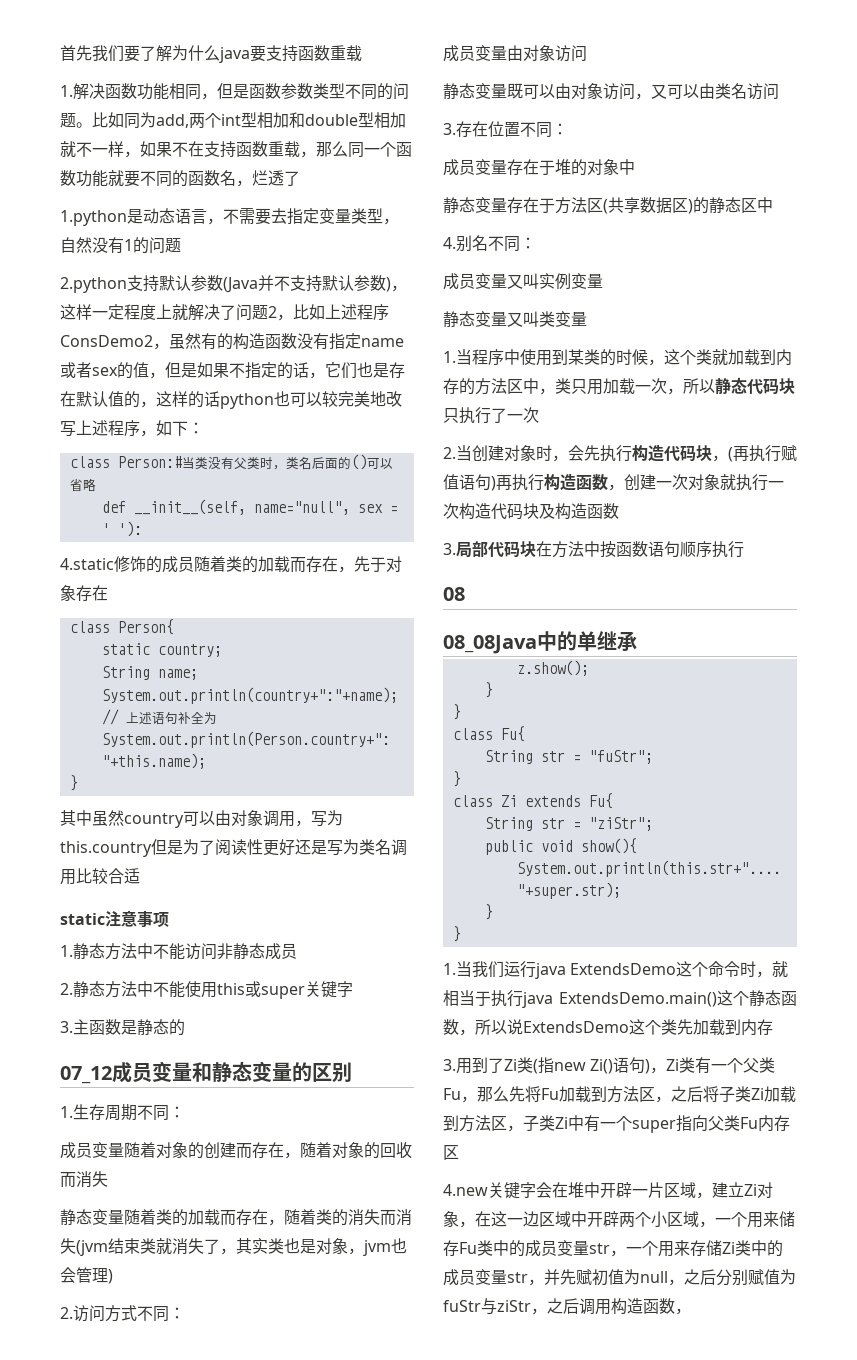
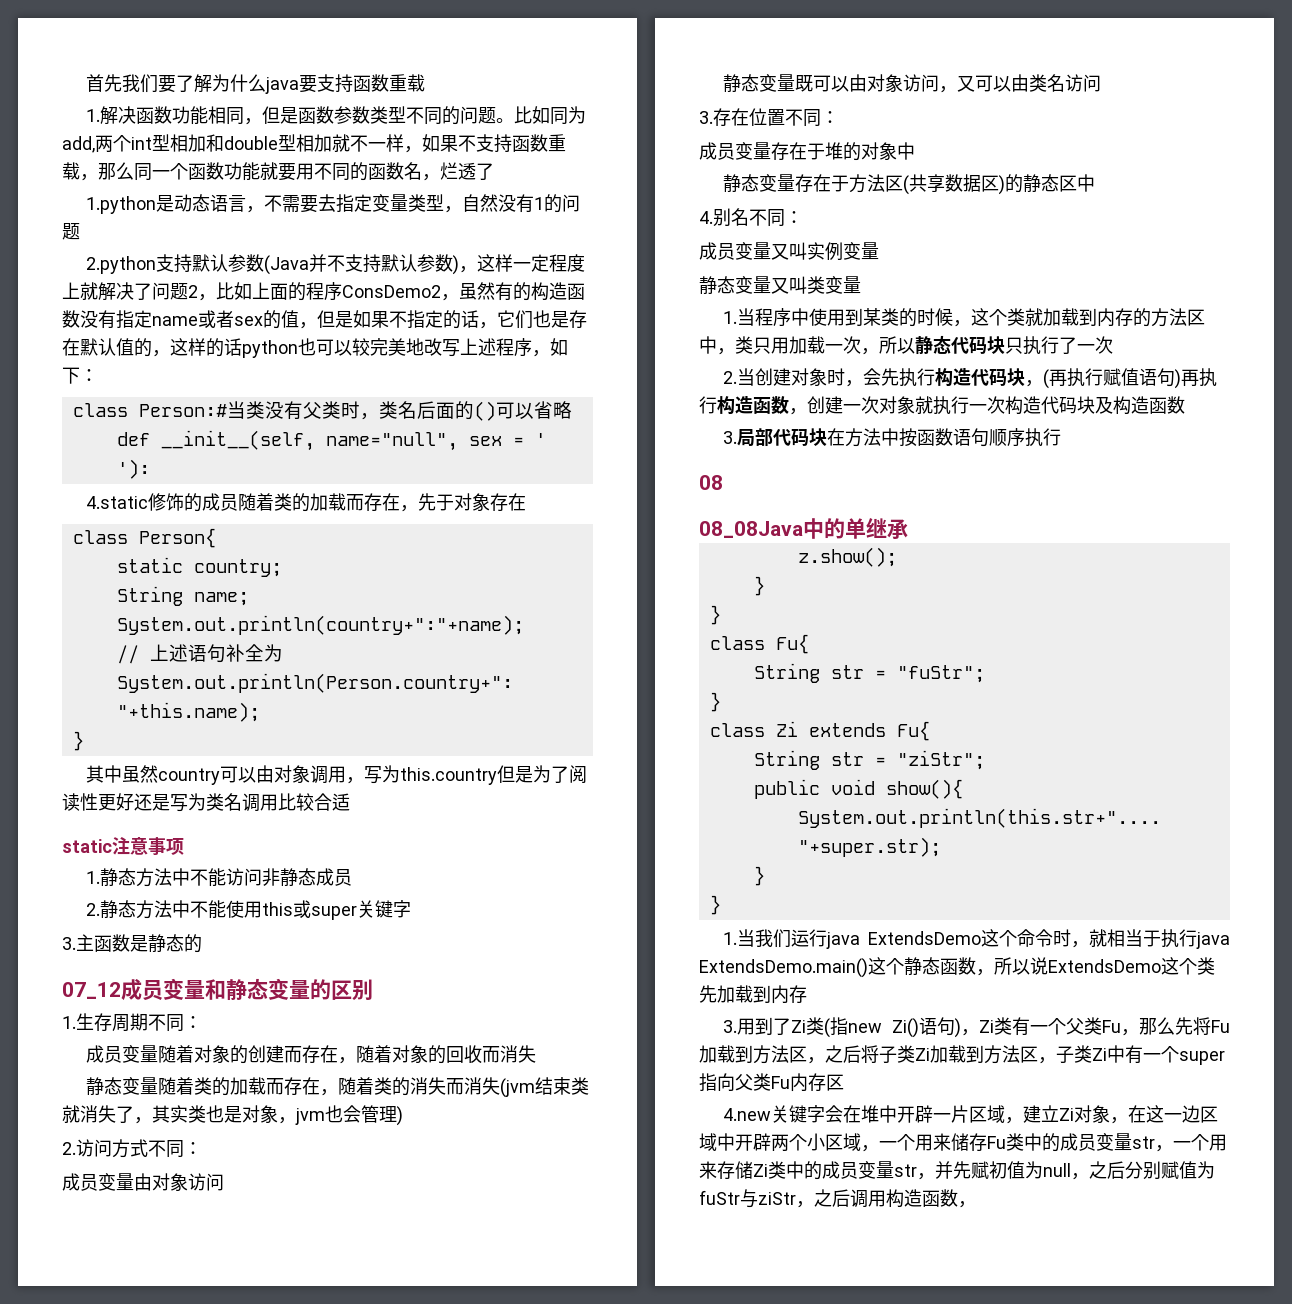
[188,141,204,157] 在 -> (476, 143) none
(140, 178) none -> [296,163,314,180] 用
[341,304,357,320] 述 -> [270,282,306,301] 面的

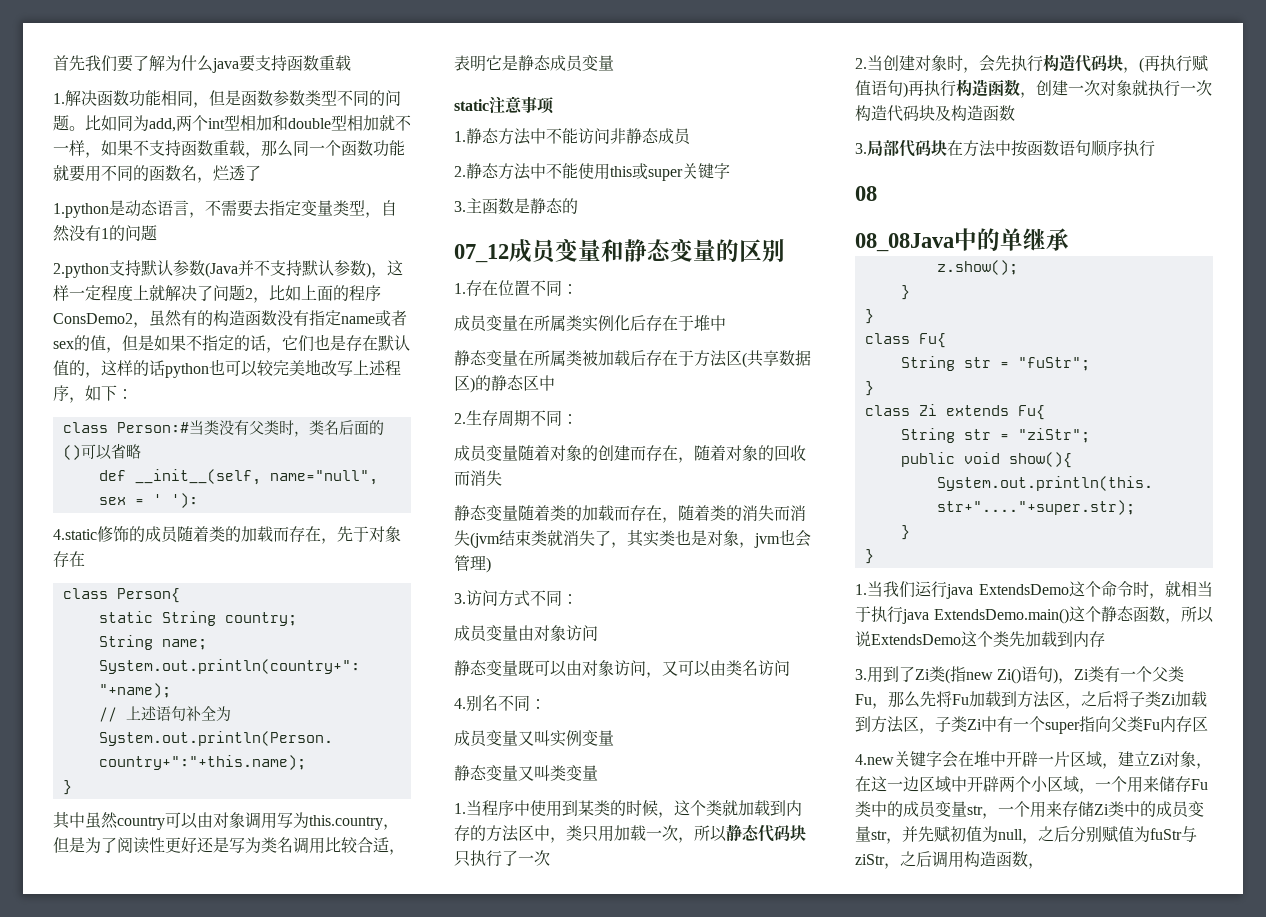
(183, 565) none -> [161,611,216,626] String
[345,777,364,784] ， -> (277, 820) none
(497, 776) none -> [383,824,399,830] ，
(350, 802) none -> [389,849,405,855] [454,55,614,72] ，表明它是静态成员变量
(76, 1022) none -> [466,280,578,296] [454,315,726,332] [454,350,811,368] [454,375,555,393] [454,413,466,424] 存在位置不同： // 成员变量在所属类实例化后存在于堆中 // 静态变量在所属类被加载后存在于方法区(共享数据区)的静态区中 // 2.
[62,1142,76,1155] 2. -> [454,593,466,604] 3.
[699,108,839,127] [699,142,915,161] [722,174,1095,195] // 3.存在位置不同： // 成员变量存在于堆的对象中 // 静态变量存在于方法区(共享数据区)的静态区中 -> (790, 668) none

